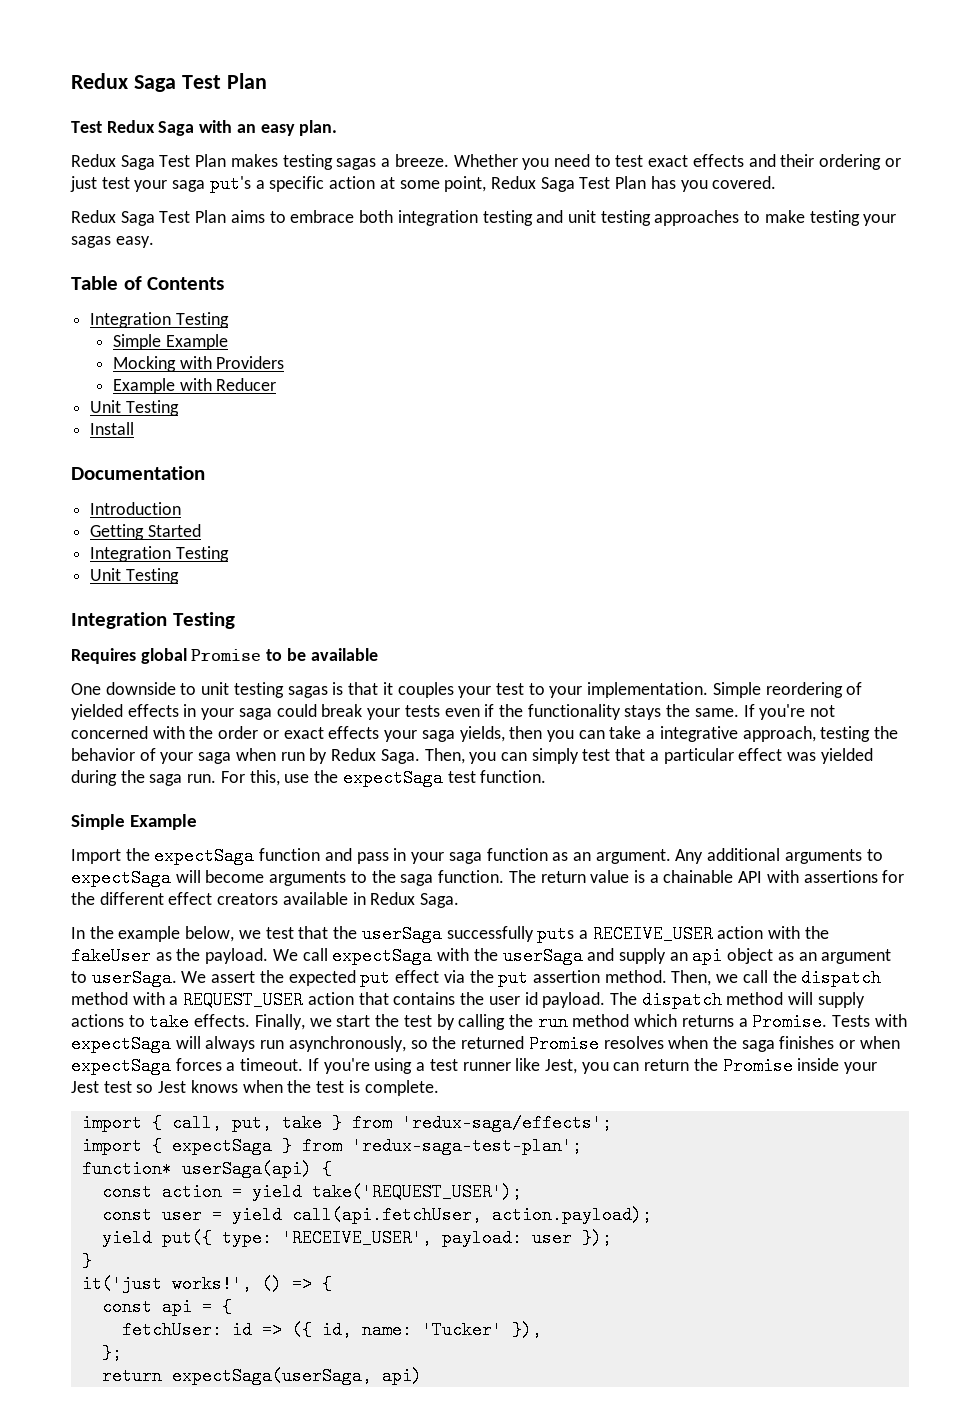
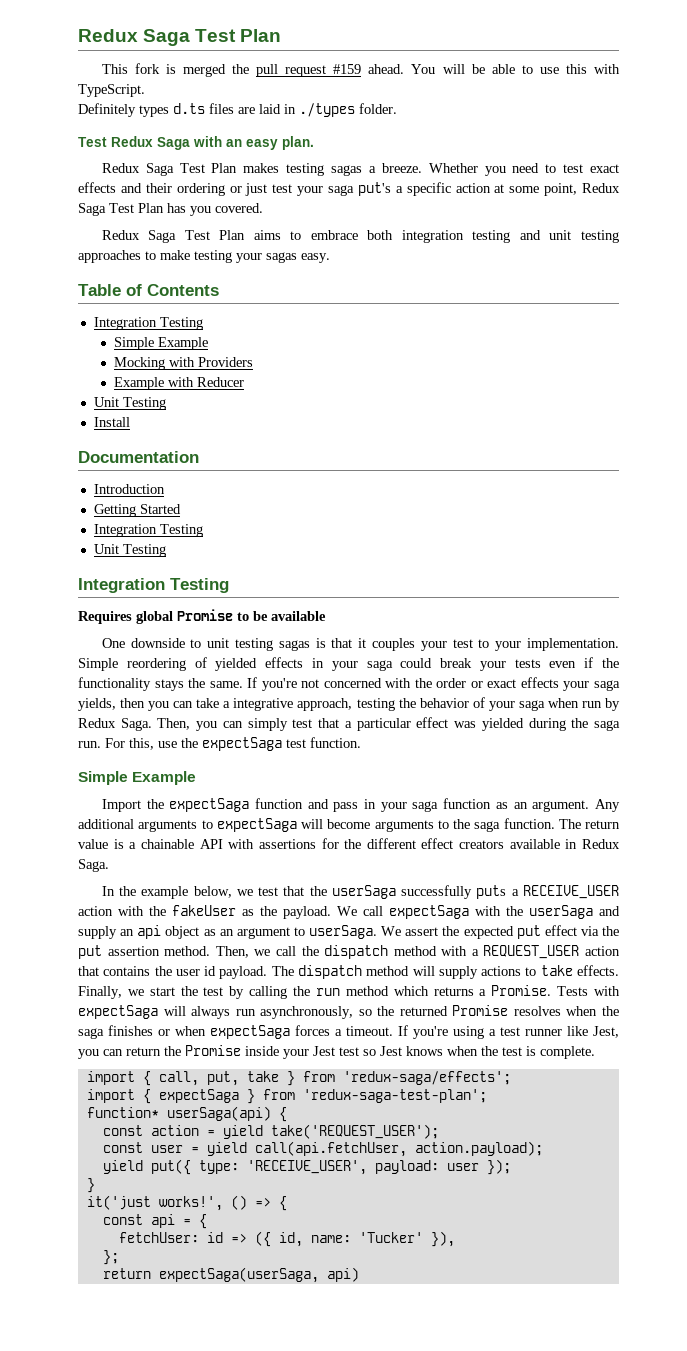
[71,73,267,92] Redux Saga Test Plan -> [78,29,282,46] [101,63,621,77] [78,84,145,97] [78,103,397,117] Redux Saga Test Plan // This fork is merged the pull request #159 ahead. You will be able to use this with TypeScript. // Definitely types d.ts files are laid in ./types folder.

